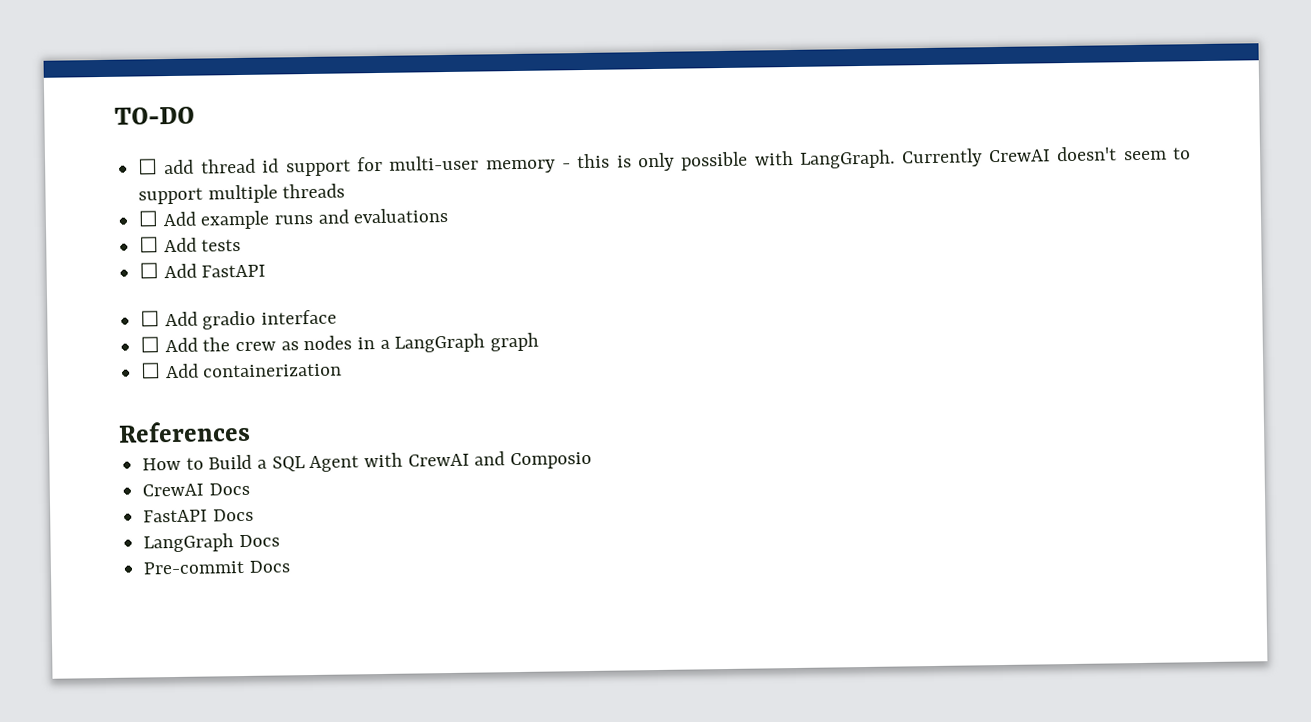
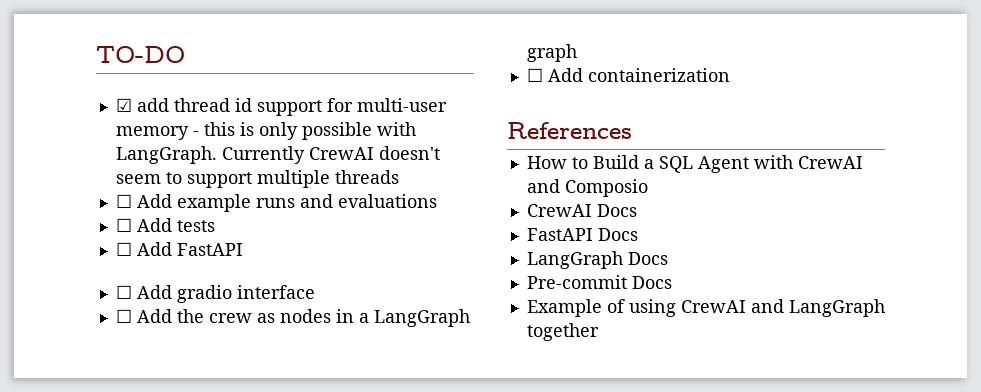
[138,158,159,175] ☐ -> [115,98,132,112] ☑
(291, 566) none -> [526,299,885,317] [526,323,599,341] // Example of using CrewAI and LangGraph together

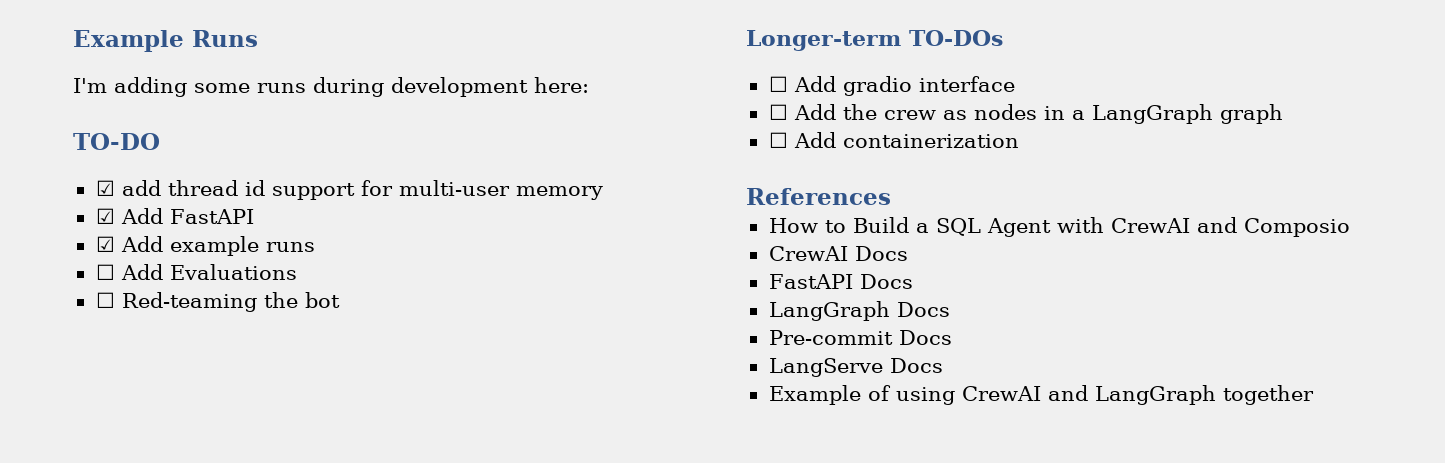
(96, 54) none -> [73,30,258,52] [73,77,589,97] Example Runs // I'm adding some runs during development here: //
[192,122,416,140] [115,146,440,164] [115,170,399,188] [115,194,437,212] [115,218,215,232] [115,242,243,256] - this is only possible with LangGraph. Currently CrewAI doesn't seem to support multiple threads // ☐ Add example runs and evaluations // ☐ Add tests // ☐ Add FastAPI -> [95,208,254,224] [95,236,315,256] [95,264,297,280] [95,292,340,312] [746,30,1003,51] // ☑ Add FastAPI // ☑ Add example runs // ☐ Add Evaluations // ☐ Red-teaming the bot // Longer-term TO-DOs
(672, 282) none -> [768,358,943,377] // LangServe Docs

